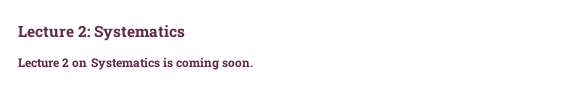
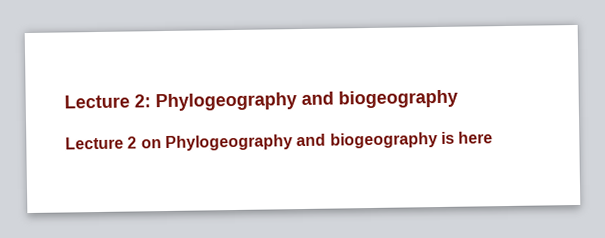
[94,25,186,41] Systematics -> [155,89,458,112] Phylogeography and biogeography
[90,57,254,70] Systematics is coming soon. -> [164,131,494,152] Phylogeography and biogeography is here

